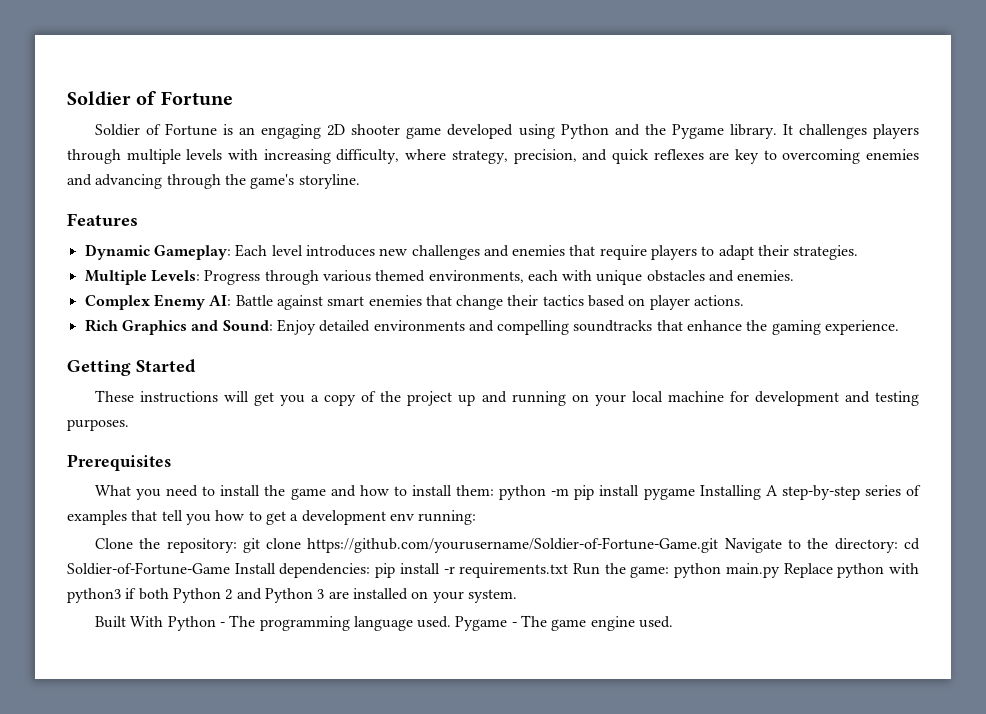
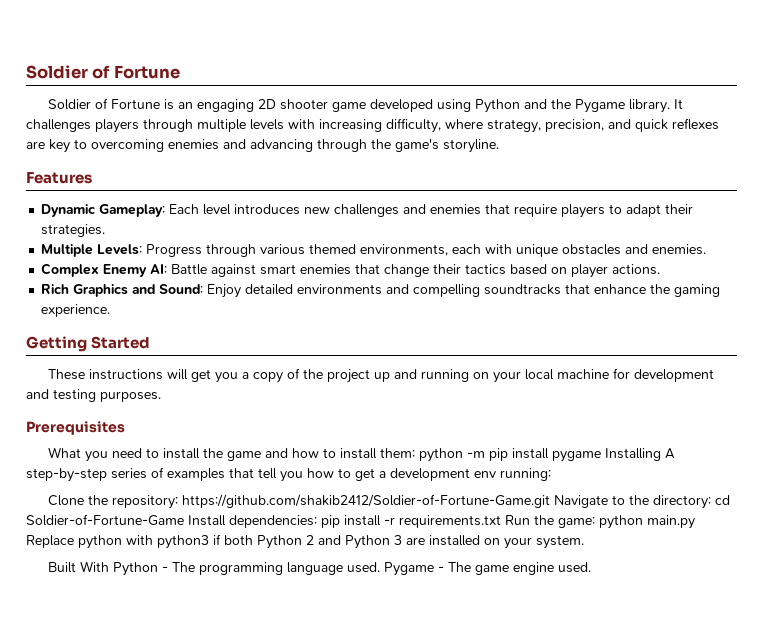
[242,537,719,553] git clone https://github.com/yourusername/Soldier-of-Fortune-Game.git -> [181,494,550,508] https://github.com/shakib2412/Soldier-of-Fortune-Game.git

